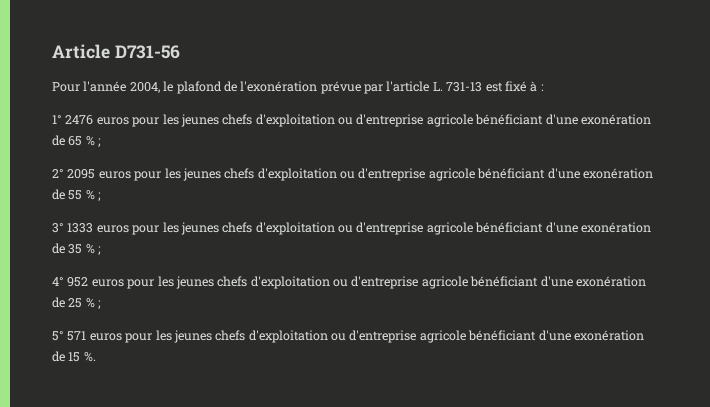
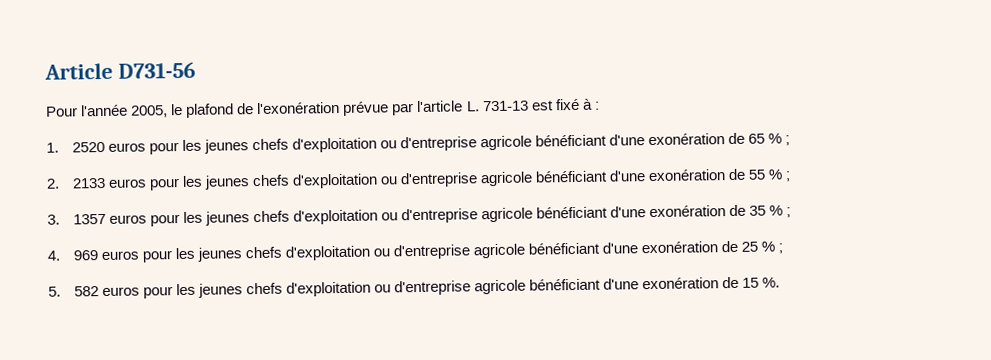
[129,82,160,93] 2004, -> [131,105,169,118] 2005,
[52,115,94,125] 1° 2476 -> [46,141,105,153] 1. 2520
[52,169,96,179] 2° 2095 -> [46,177,106,189] 2. 2133
[52,223,94,233] 3° 1333 -> [47,213,106,225] 3. 1357
[52,277,89,287] 4° 952 -> [47,250,98,261] 4. 969
[52,331,87,341] 5° 571 -> [48,286,99,297] 5. 582

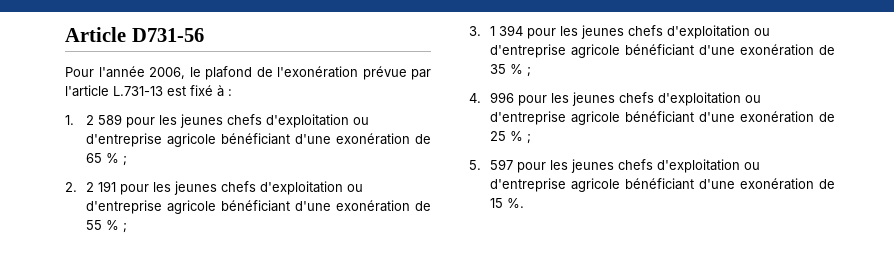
[131,105,169,118] 2005, -> [149,67,185,79] 2006,
[465,100,529,112] L. 731-13 -> [113,86,163,96] L.731-13
[71,141,146,153] 2520 euros -> [86,114,123,125] 2 589
[71,177,147,189] 2133 euros -> [86,181,117,192] 2 191
[72,213,147,225] 1357 euros -> [490,25,524,36] 1 394
[72,250,139,261] 969 euros -> [490,92,515,103] 996
[73,286,140,297] 582 euros -> [490,159,514,170] 597

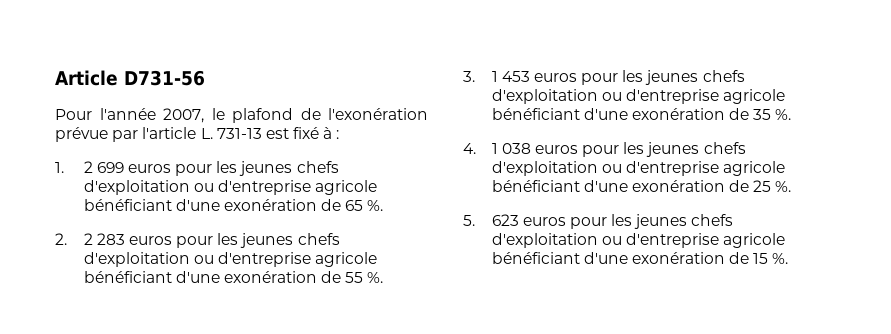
[149,67,185,79] 2006, -> [163,108,204,123] 2007,
[113,86,163,96] L.731-13 -> [200,128,262,139] L. 731-13
[98,114,123,125] 589 -> [96,162,171,173] 699 euros
[106,153,128,166] % ; -> [367,200,384,211] %.
[98,181,117,192] 191 -> [96,233,172,245] 283 euros
[106,220,128,233] % ; -> [367,272,384,283] %.
[499,25,524,36] 394 -> [501,71,577,82] 453 euros
[510,64,532,77] % ; -> [775,109,792,120] %.
[490,92,515,103] 996 -> [491,143,578,154] 1 038 euros
[510,131,532,144] % ; -> [775,181,792,192] %.
[490,159,514,170] 597 -> [491,214,566,226] 623 euros

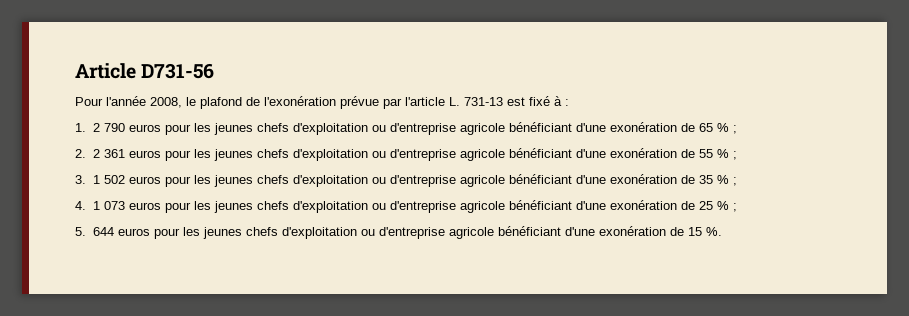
[163,108,204,123] 2007, -> [150,97,182,108] 2008,
[96,162,124,173] 699 -> [103,123,125,132] 790
[367,200,384,211] %. -> [716,123,737,134] % ;
[96,233,125,245] 283 -> [103,149,125,158] 361
[367,272,384,283] %. -> [716,149,737,160] % ;
[501,71,530,82] 453 -> [103,175,125,184] 502
[775,109,792,120] %. -> [716,175,737,186] % ;
[501,143,531,154] 038 -> [103,201,125,210] 073
[775,181,792,192] %. -> [716,201,737,212] % ;
[491,214,519,226] 623 -> [92,227,114,236] 644

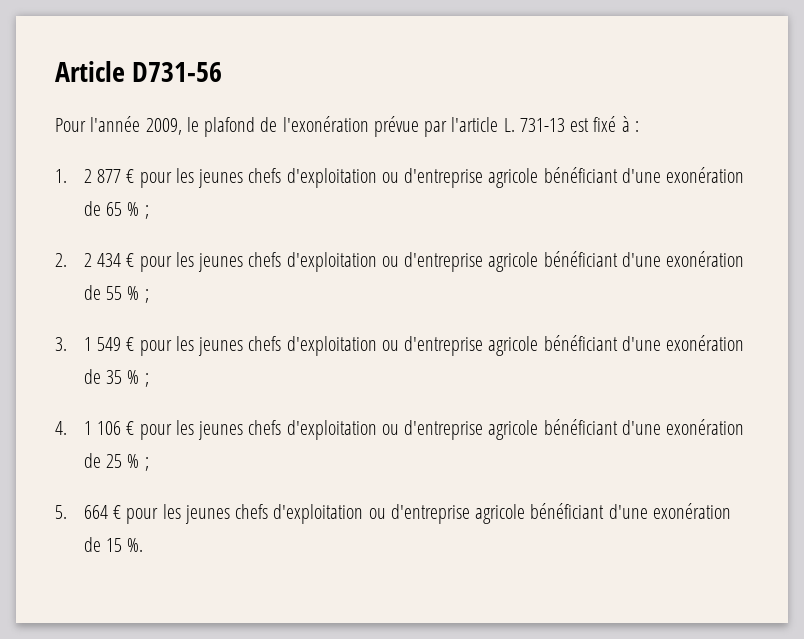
[150,97,182,108] 2008, -> [145,118,182,135] 2009,
[103,123,161,132] 790 euros -> [97,169,135,183] 877 €
[103,149,161,158] 361 euros -> [97,253,135,267] 434 €
[103,175,161,184] 502 euros -> [97,337,135,351] 549 €
[103,201,161,210] 073 euros -> [97,421,135,435] 106 €
[92,227,150,236] 644 euros -> [83,505,122,519] 664 €

